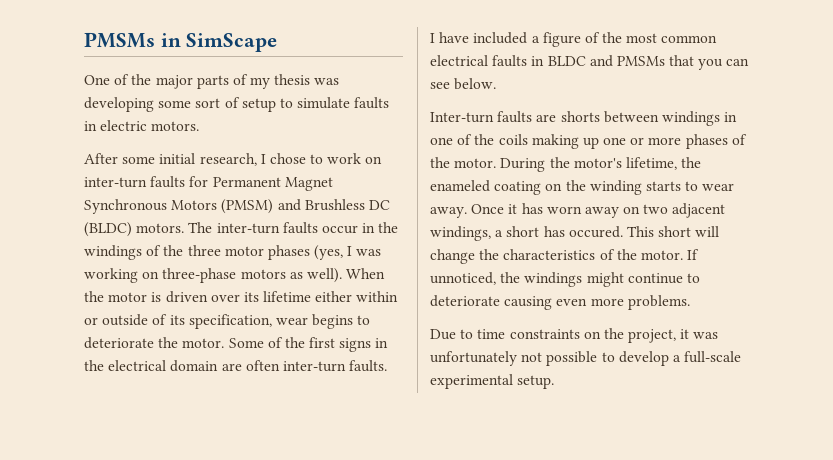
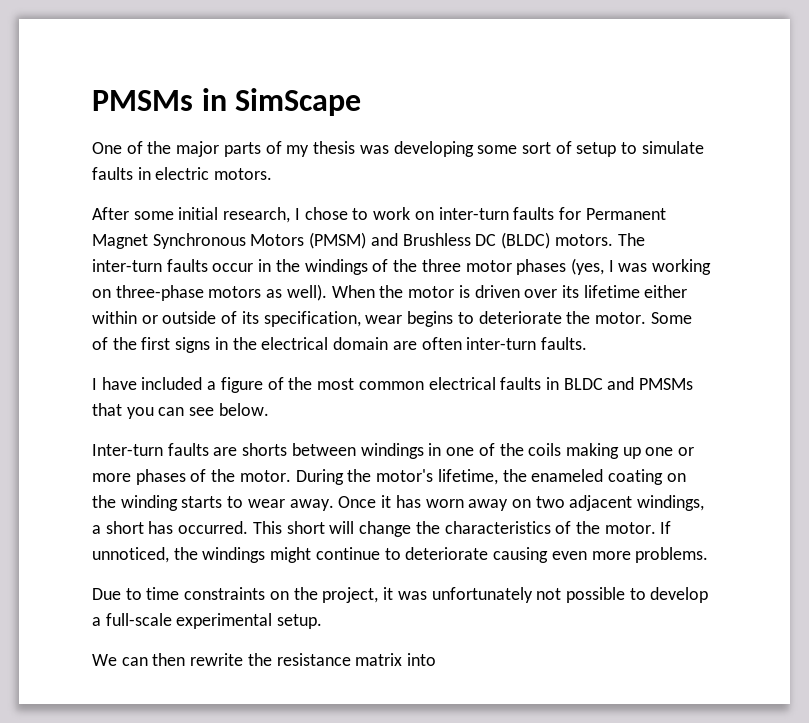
[568,226,623,238] occured. -> [178,521,249,534] occurred.
(555, 382) none -> [92,653,437,666] // We can then rewrite the resistance matrix into

